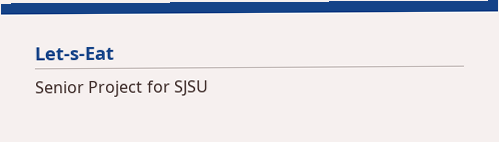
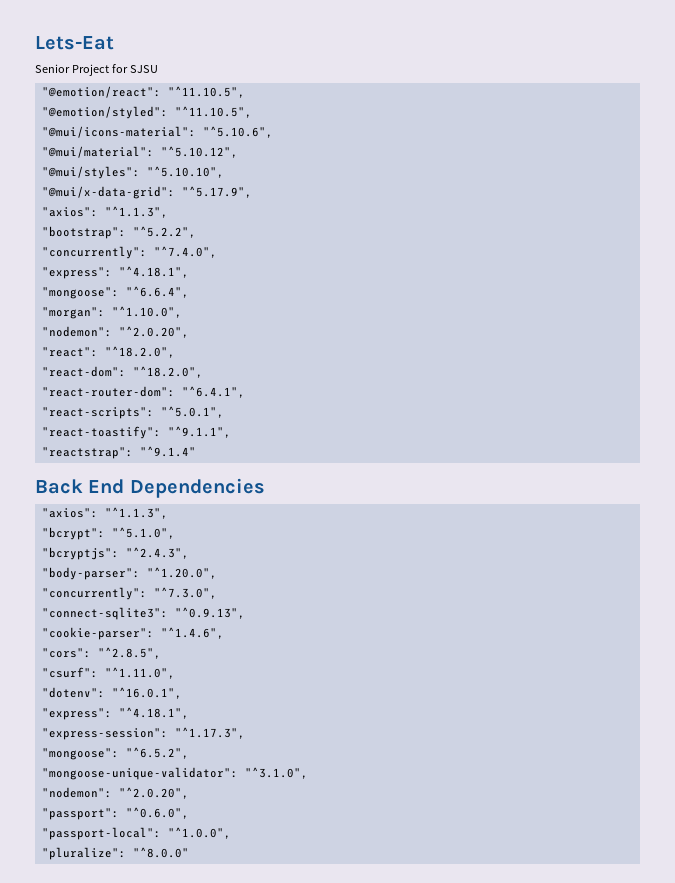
[34,46,114,61] Let-s-Eat -> [35,36,114,50] Lets-Eat
(209, 88) none -> [41,86,245,98] [41,106,252,119] [41,126,273,138] [41,146,238,158] [41,166,224,179] [41,186,252,199] [41,206,168,218] [41,226,196,239] [41,246,217,259] [41,266,189,279] [41,286,189,299] [41,306,182,319] [41,326,189,338] [41,346,175,358] [41,366,203,378] [41,386,245,398] [41,406,224,419] [41,426,231,439] [41,446,196,459] [35,478,265,498] [41,507,168,519] [41,527,175,540] [41,547,189,560] [41,567,217,580] [41,587,217,600] [41,607,245,620] [41,627,224,640] [41,647,161,659] [41,667,175,679] [41,687,182,699] [41,707,189,720] [41,727,245,740] [41,747,189,760] [41,767,308,780] [41,787,189,799] [41,807,189,820] [41,827,231,840] [41,847,189,860] // "@emotion/react": "^11.10.5", // "@emotion/styled": "^11.10.5", // "@mui/icons-material": "^5.10.6", // "@mui/material": "^5.10.12", // "@mui/styles": "^5.10.10", // "@mui/x-data-grid": "^5.17.9", // "axios": "^1.1.3", // "bootstrap": "^5.2.2", // "concurrently": "^7.4.0", // "express": "^4.18.1", // "mongoose": "^6.6.4", // "morgan": "^1.10.0", // "nodemon": "^2.0.20", // "react": "^18.2.0", // "react-dom": "^18.2.0", // "react-router-dom": "^6.4.1", // "react-scripts": "^5.0.1", // "react-toastify": "^9.1.1", // "reactstrap": "^9.1.4" // Back End Dependencies // "axios": "^1.1.3", // "bcrypt": "^5.1.0", // "bcryptjs": "^2.4.3", // "body-parser": "^1.20.0", // "concurrently": "^7.3.0", // "connect-sqlite3": "^0.9.13", // "cookie-parser": "^1.4.6", // "cors": "^2.8.5", // "csurf": "^1.11.0", // "dotenv": "^16.0.1", // "express": "^4.18.1", // "express-session": "^1.17.3", // "mongoose": "^6.5.2", // "mongoose-unique-validator": "^3.1.0", // "nodemon": "^2.0.20", // "passport": "^0.6.0", // "passport-local": "^1.0.0", // "pluralize": "^8.0.0"

